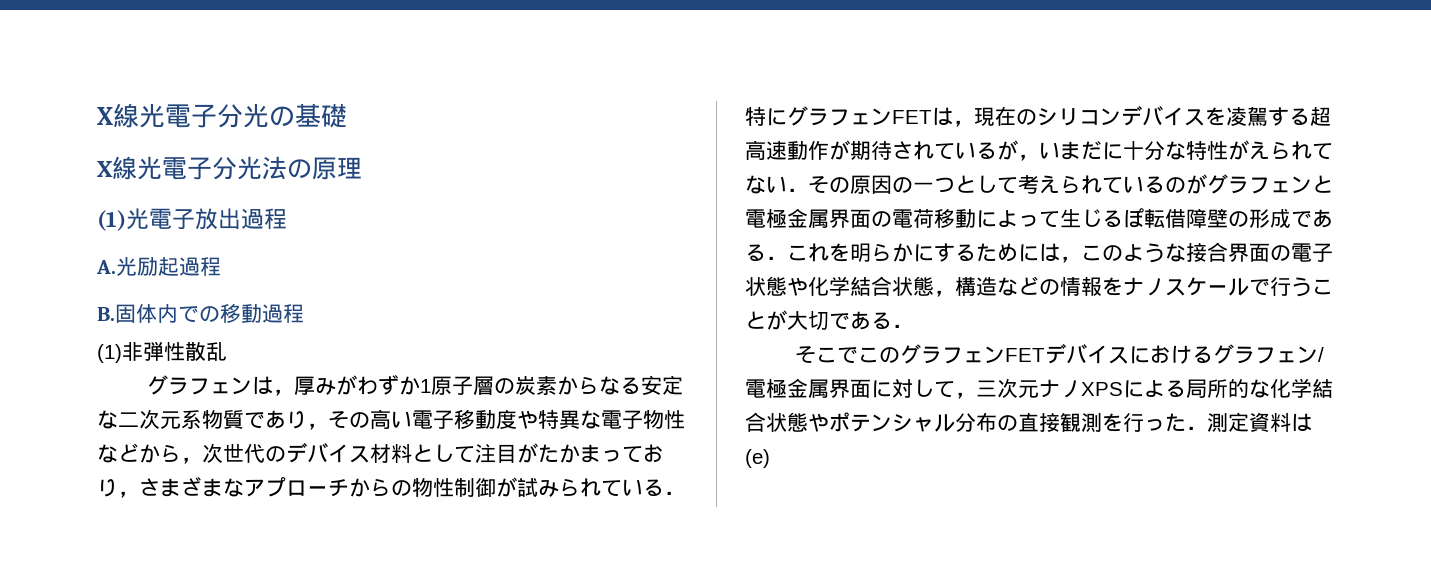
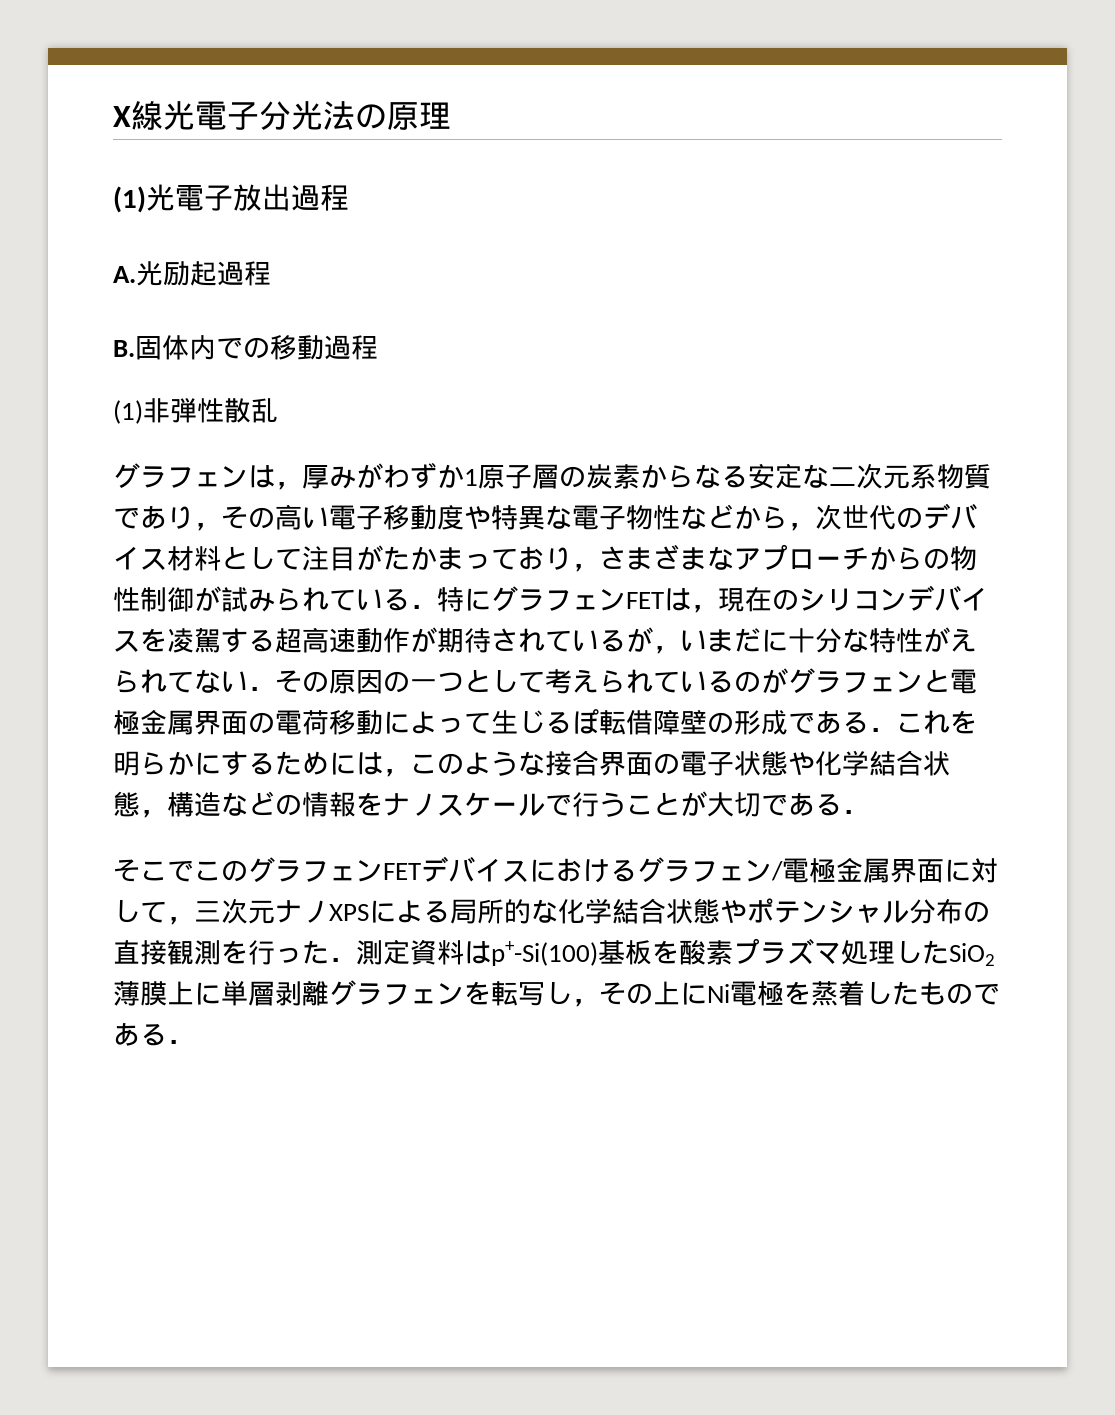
[97,103,347,128] [97,156,262,180] X線光電子分光の基礎 // X線光電子分光 -> [113,101,323,130] X線光電子分光
[745,449,770,468] (e) -> [491,938,995,966] [113,980,1000,1007] [113,1023,194,1046] p+-Si(100)基板を酸素プラズマ処理したSiO2薄膜上に単層剥離グラフェンを転写し，その上にNi電極を蒸着したものである．

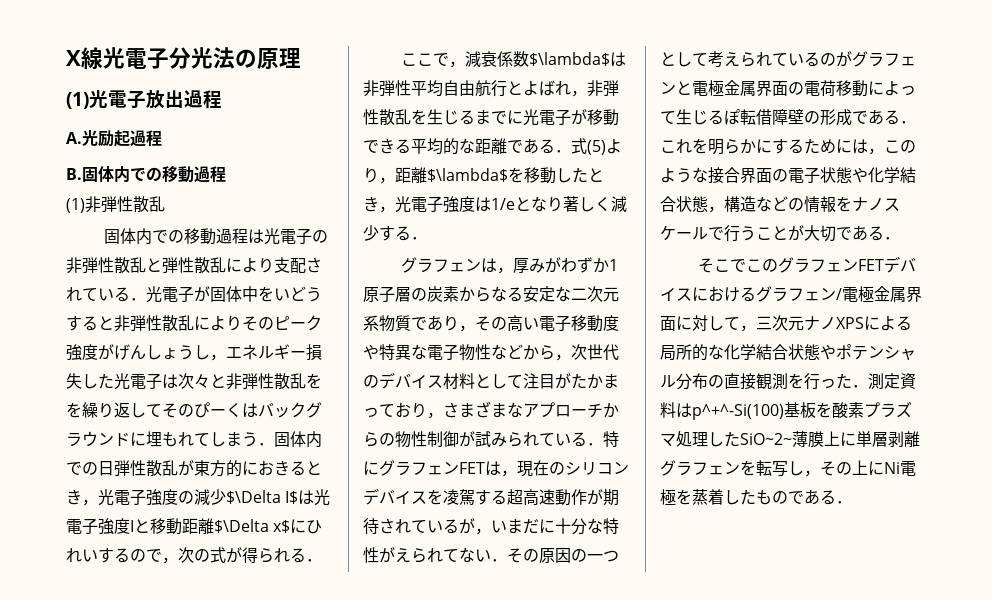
(278, 410) none -> [104,228,329,245] [66,257,322,274] [66,286,322,303] [66,315,322,332] [66,344,322,361] [66,373,322,390] [66,402,322,418] [66,431,322,448] [66,460,322,477] [66,489,331,506] [66,518,323,535] [66,547,322,564] [401,51,627,68] [363,80,619,97] [363,109,619,126] [363,138,622,155] [363,167,604,184] [363,196,627,213] [363,225,427,241] // 固体内での移動過程は光電子の非弾性散乱と弾性散乱により支配されている．光電子が固体中をいどうすると非弾性散乱によりそのピーク強度がげんしょうし，エネルギー損失した光電子は次々と非弾性散乱をを繰り返してそのぴーくはバックグラウンドに埋もれてしまう．固体内での日弾性散乱が東方的におきるとき，光電子強度の減少$\Delta I$は光電子強度Iと移動距離$\Delta x$にひれいするので，次の式が得られる． // ここで，減衰係数$\lambda$は非弾性平均自由航行とよばれ，非弾性散乱を生じるまでに光電子が移動できる平均的な距離である．式(5)より，距離$\lambda$を移動したとき，光電子強度は1/eとなり著しく減少する．
[491,941,598,966] p+-Si(100) -> [692,404,784,420] p^+^-Si(100)
[949,943,995,966] SiO2 -> [740,433,792,445] SiO~2~

